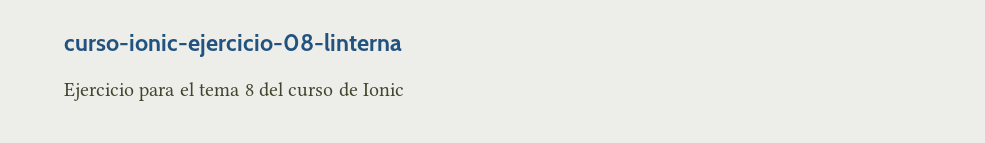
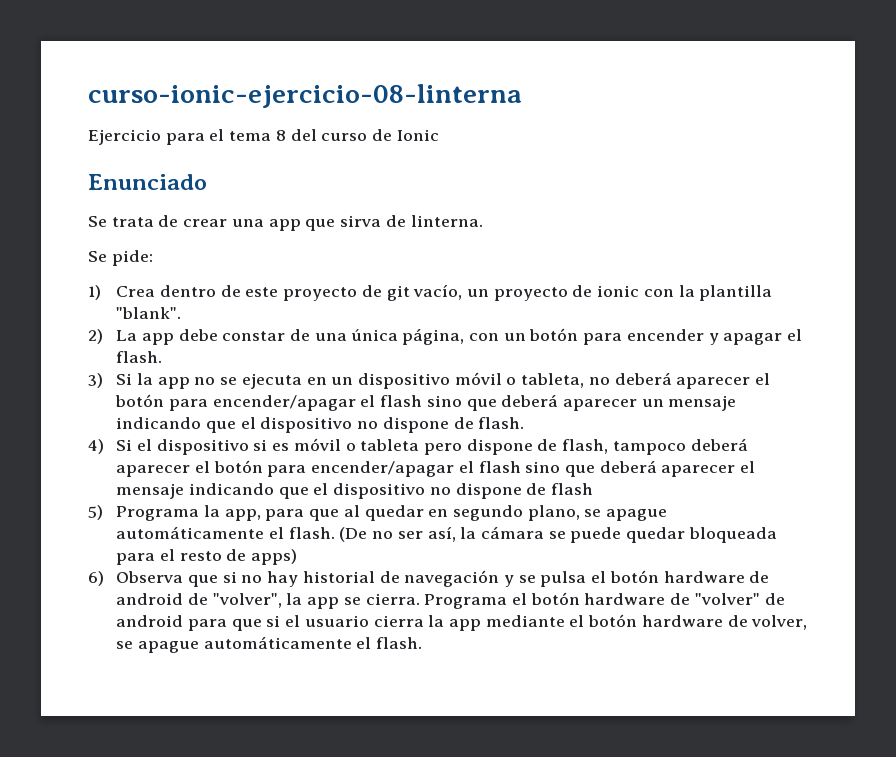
(405, 89) none -> [88,174,207,190] [88,215,483,231] [88,250,153,266] [88,284,773,301] [116,307,182,319] [88,328,803,345] [116,351,163,363] [88,372,771,389] [115,394,737,411] [116,417,525,433] [88,438,748,455] [116,460,756,477] [116,483,593,499] [88,505,668,521] [116,526,777,543] [116,549,298,565] [88,570,770,587] [116,592,785,609] [116,614,808,631] [116,636,423,653] // Enunciado // Se trata de crear una app que sirva de linterna. // Se pide: // 1) Crea dentro de este proyecto de git vacío, un proyecto de ionic con la plantilla "blank". // 2) La app debe constar de una única página, con un botón para encender y apagar el flash. // 3) Si la app no se ejecuta en un dispositivo móvil o tableta, no deberá aparecer el botón para encender/apagar el flash sino que deberá aparecer un mensaje indicando que el dispositivo no dispone de flash. // 4) Si el dispositivo si es móvil o tableta pero dispone de flash, tampoco deberá aparecer el botón para encender/apagar el flash sino que deberá aparecer el mensaje indicando que el dispositivo no dispone de flash // 5) Programa la app, para que al quedar en segundo plano, se apague automáticamente el flash. (De no ser así, la cámara se puede quedar bloqueada para el resto de apps) // 6) Observa que si no hay historial de navegación y se pulsa el botón hardware de android de "volver", la app se cierra. Programa el botón hardware de "volver" de android para que si el usuario cierra la app mediante el botón hardware de volver, se apague automáticamente el flash.

